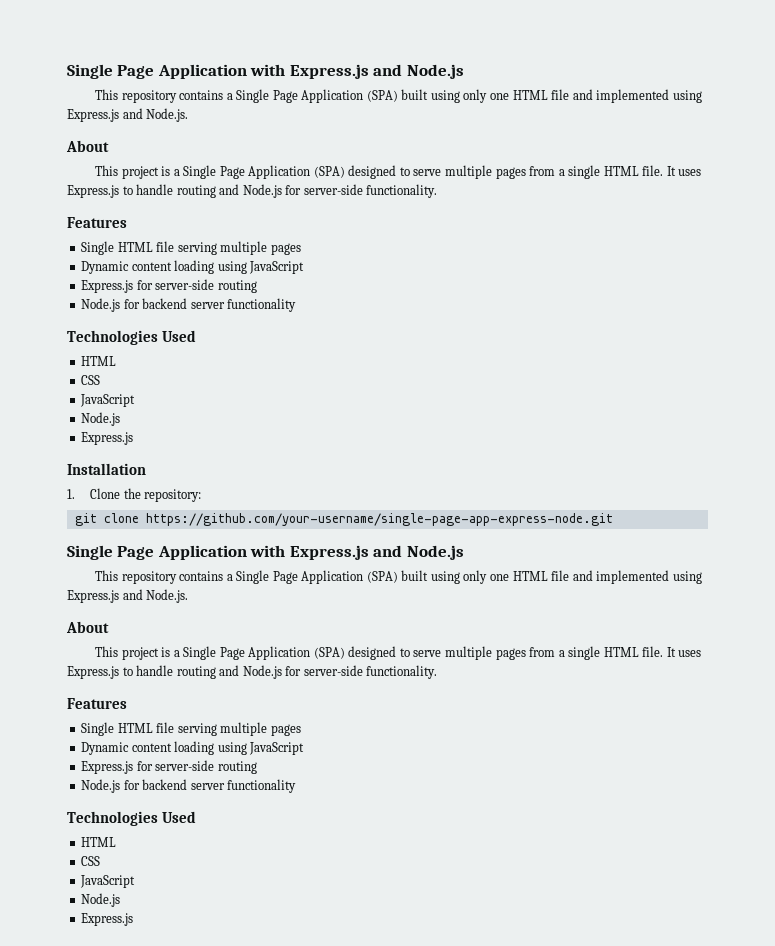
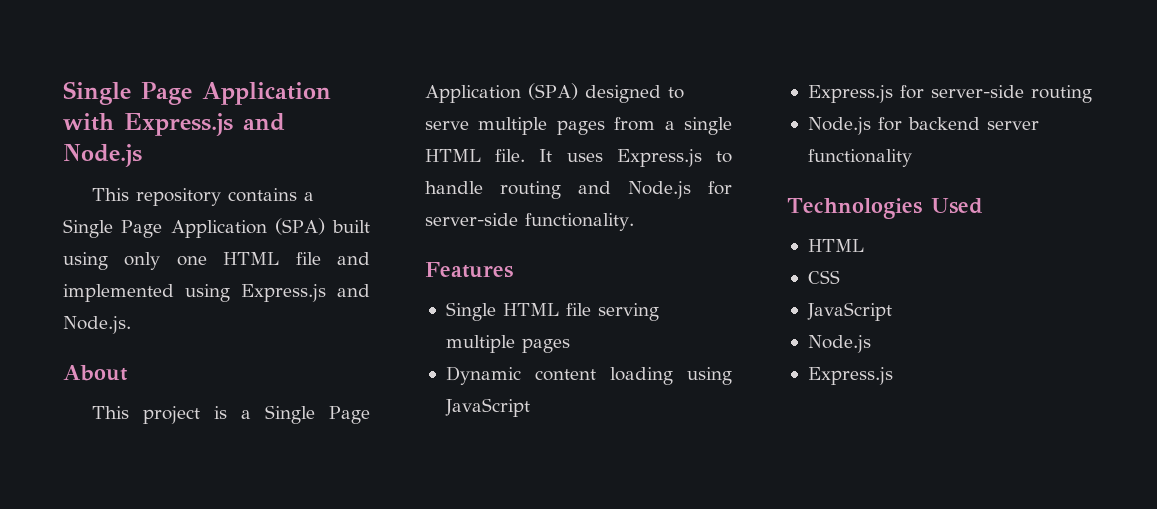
[67,463,146,475] [67,488,202,502] [74,513,613,526] [67,545,464,560] [95,570,702,584] [67,589,189,603] [66,621,109,633] [95,646,702,660] [67,665,438,679] [67,698,127,709] [81,722,301,736] [81,741,305,755] [81,760,257,774] [81,779,297,793] [67,811,197,826] [81,837,117,847] [81,856,101,866] [80,875,136,888] [81,893,121,907] [81,913,134,926] // Installation // 1. Clone the repository: // git clone https://github.com/your-username/single-page-app-express-node.git // Single Page Application with Express.js and Node.js // This repository contains a Single Page Application (SPA) built using only one HTML file and implemented using Express.js and Node.js. // About // This project is a Single Page Application (SPA) designed to serve multiple pages from a single HTML file. It uses Express.js to handle routing and Node.js for server-side functionality. // Features // Single HTML file serving multiple pages // Dynamic content loading using JavaScript // Express.js for server-side routing // Node.js for backend server functionality // Technologies Used // HTML // CSS // JavaScript // Node.js // Express.js -> (893, 376) none

